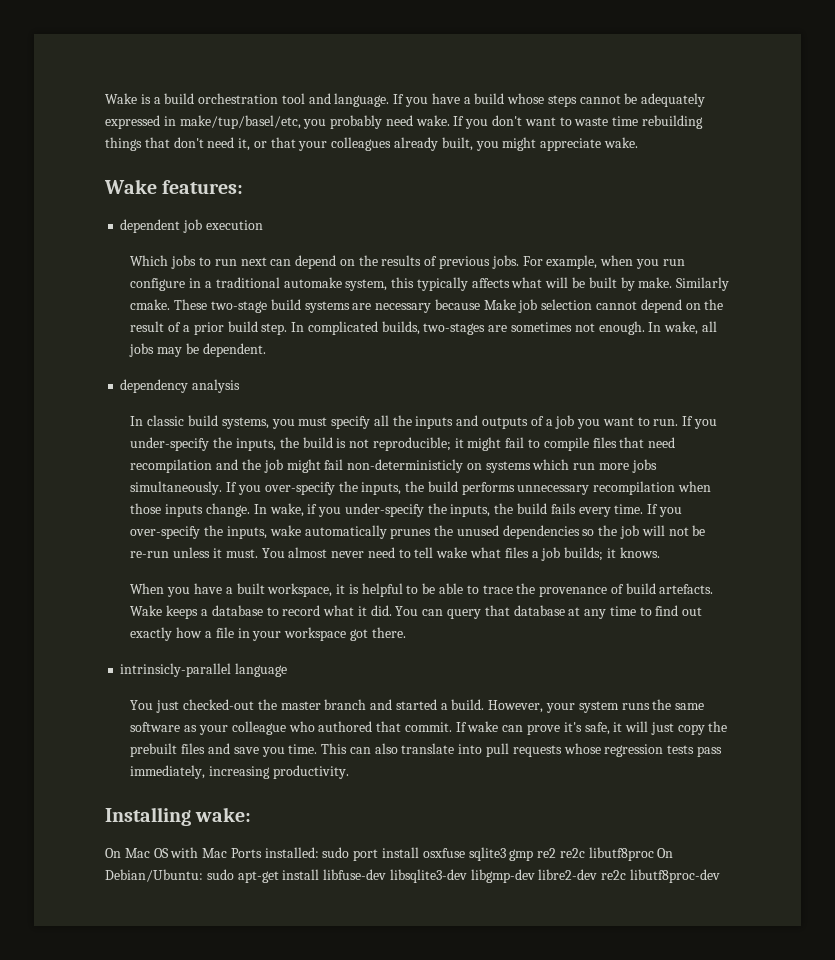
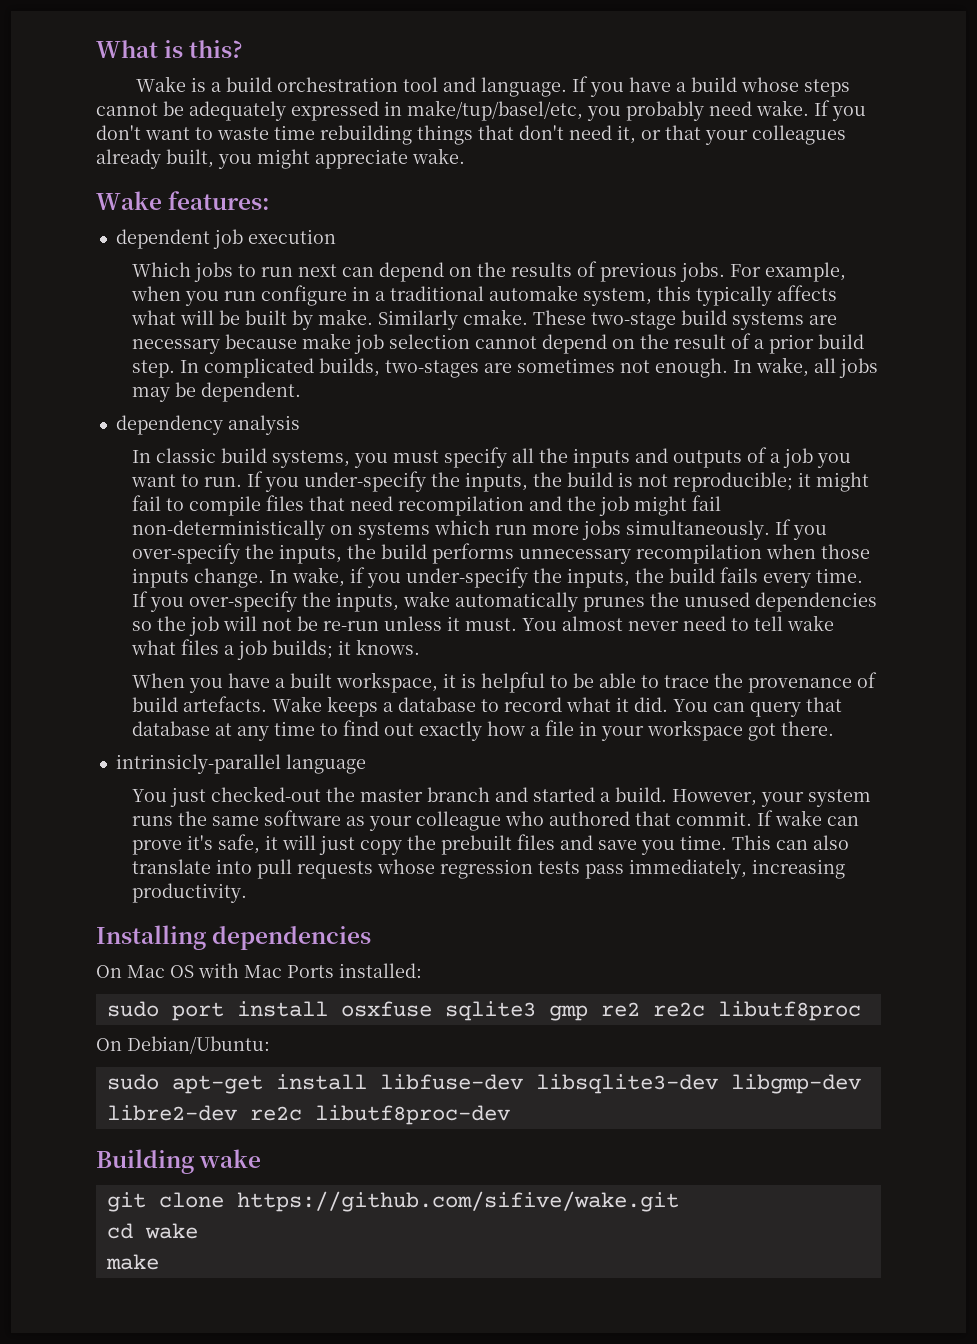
(105, 98) none -> [96,40,244,58] What is this? //
[483,299,516,310] Make -> [301,333,351,349] make
[347,459,464,473] non-deterministicly -> [131,520,325,540] non-deterministically
[195,807,252,822] wake: -> [212,926,372,950] dependencies
(319, 852) none -> (422, 970) //
(654, 854) none -> (861, 1011) //
(203, 875) none -> (270, 1045) //
(721, 876) none -> [96,1149,262,1174] [106,1191,679,1212] [106,1223,198,1239] [105,1254,159,1270] // Building wake // git clone https://github.com/sifive/wake.git // cd wake // make

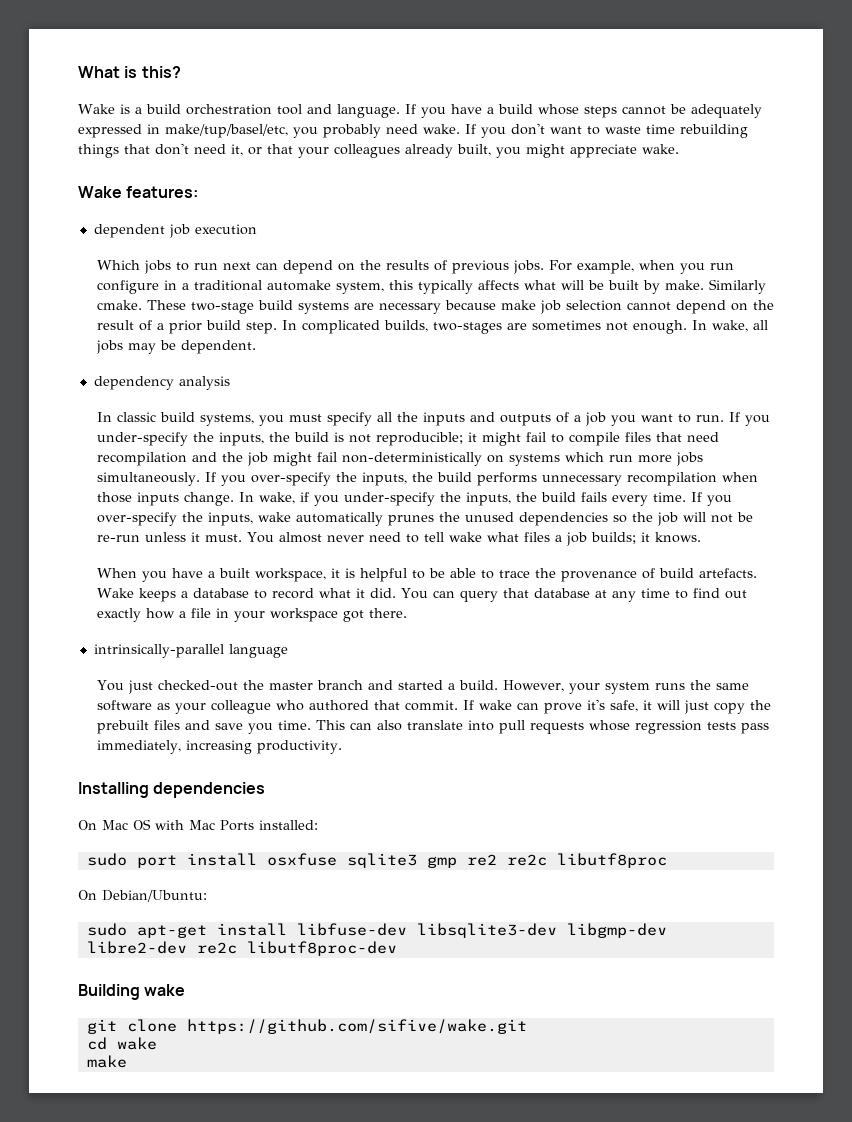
[115,754,281,774] intrinsicly-parallel -> [93,644,224,658] intrinsically-parallel

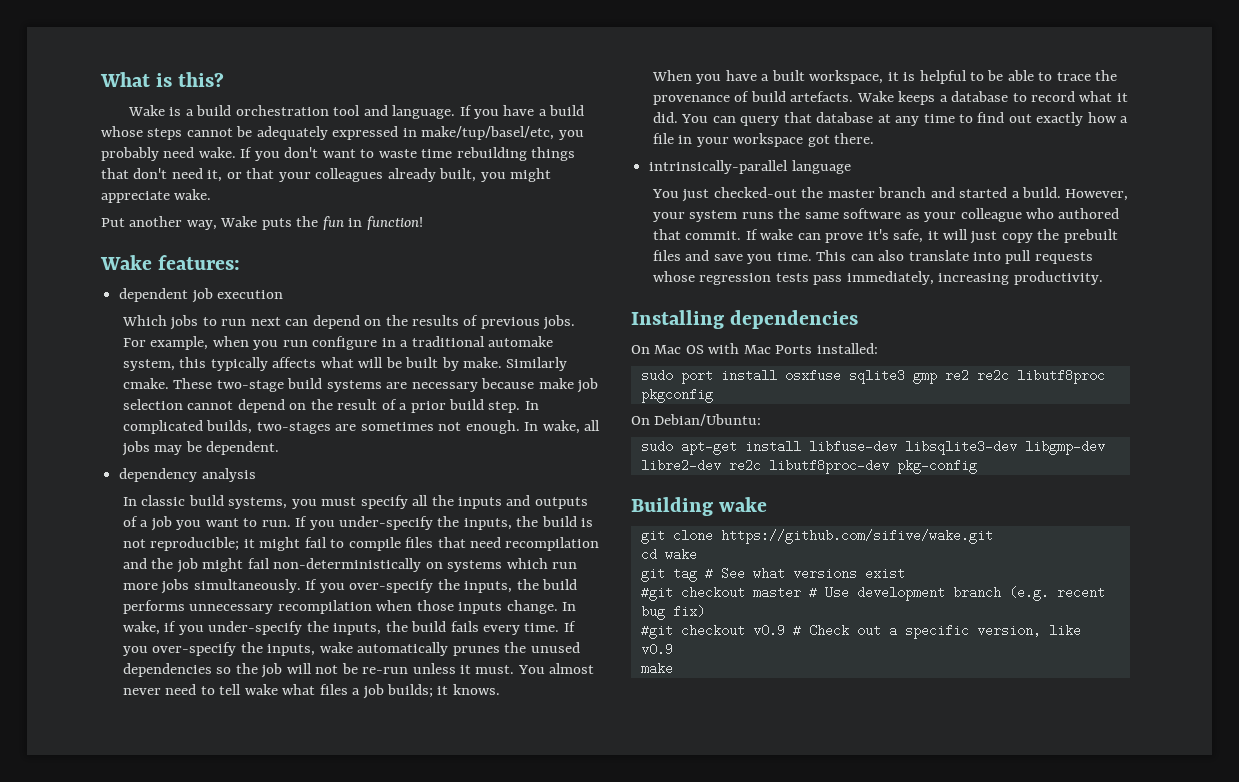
(679, 149) none -> [101,216,423,230] // Put another way, Wake puts the fun in function!
(667, 860) none -> [640,388,713,403] pkgconfig
(397, 948) none -> [896,459,977,474] pkg-config
(157, 1043) none -> [640,567,905,582] [640,586,1105,601] [640,605,705,620] [640,624,1081,639] [640,643,673,656] // git tag # See what versions exist // #git checkout master # Use development branch (e.g. recent bug fix) // #git checkout v0.9 # Check out a specific version, like v0.9

